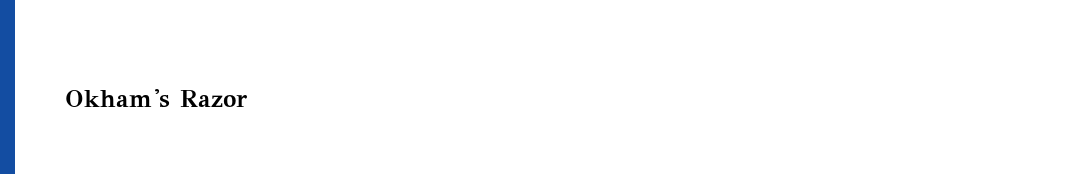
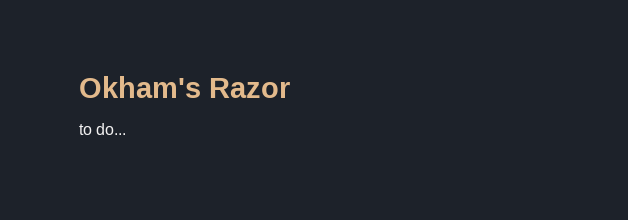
(248, 98) none -> [79,123,127,135] // to do...

